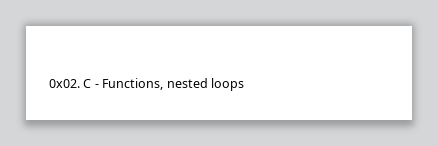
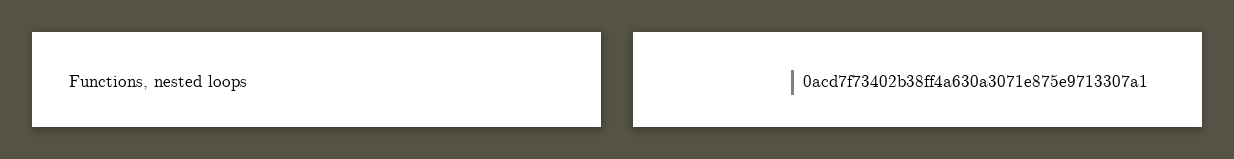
[49,79,99,88] 0x02. C - -> (69, 82) none
(244, 84) none -> [802,74,1148,87] // 0acd7f73402b38ff4a630a3071e875e9713307a1

